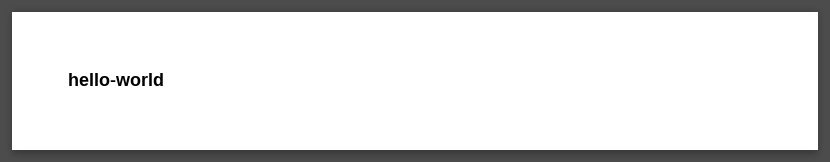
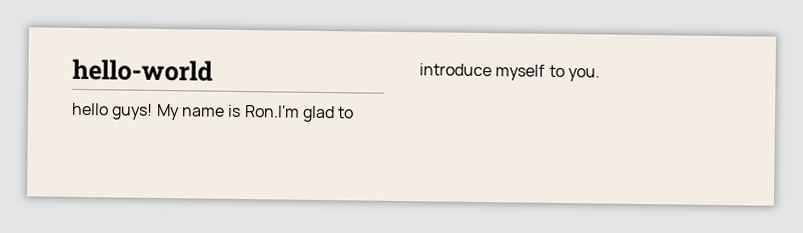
(164, 79) none -> [71,102,355,123] [419,63,600,82] // hello guys! My name is Ron.I'm glad to introduce myself to you.

